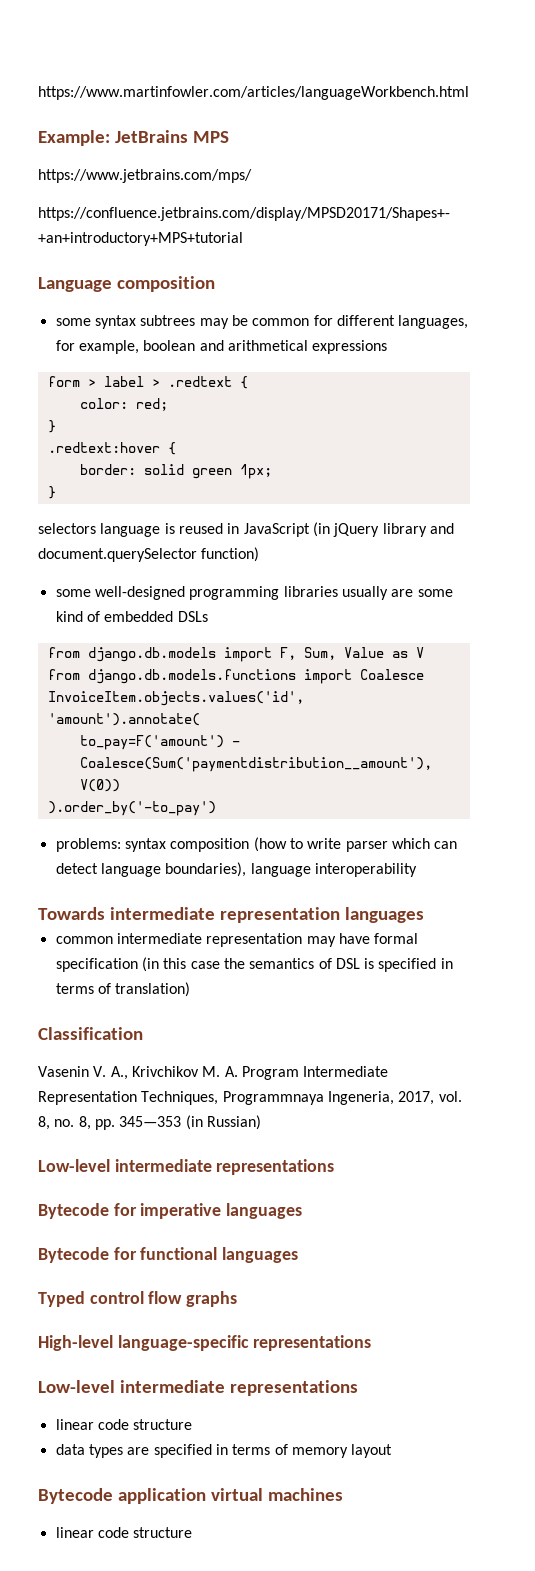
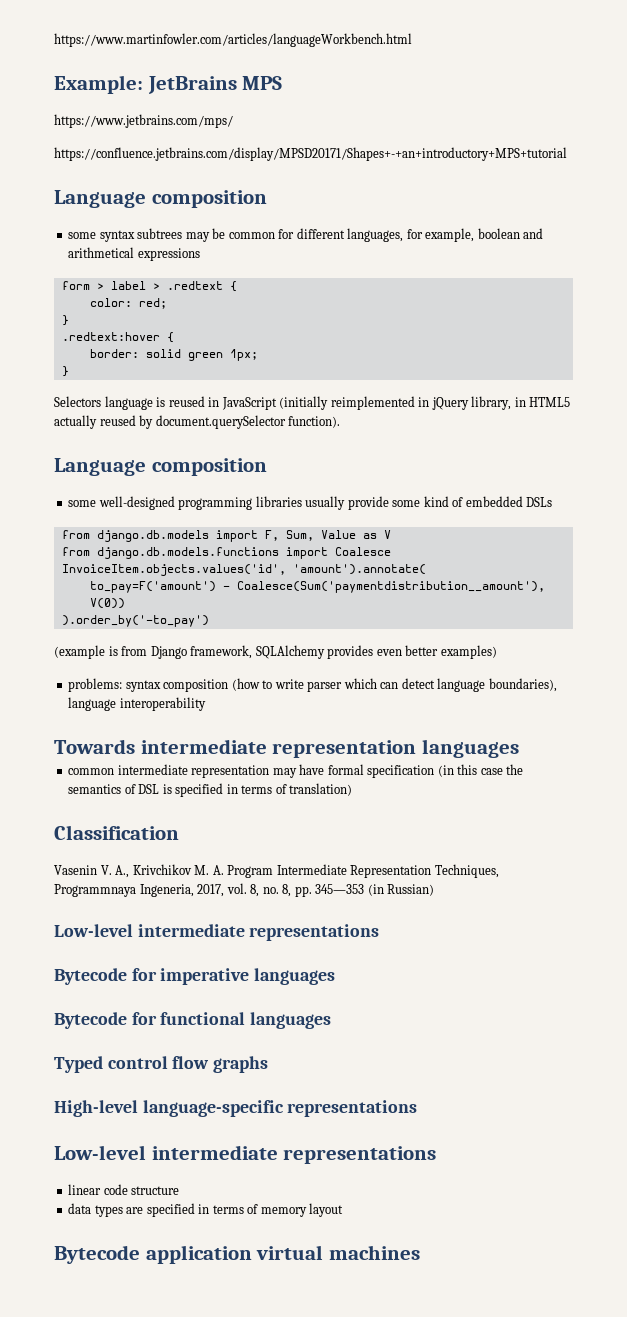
[38,523,96,534] selectors -> [54,396,101,407] Selectors
[312,522,454,537] [38,547,260,562] (in jQuery library and document.querySelector function) -> [279,396,571,410] [54,415,341,429] [54,458,267,476] (initially reimplemented in jQuery library, in HTML5 actually reused by document.querySelector function). // Language composition
[391,589,414,597] are -> [347,496,389,510] provide
(216, 808) none -> [54,645,497,659] // (example is from Django framework, SQLAlchemy provides even better examples)
[55,1527,193,1538] // linear code structure -> (420, 1252) none

